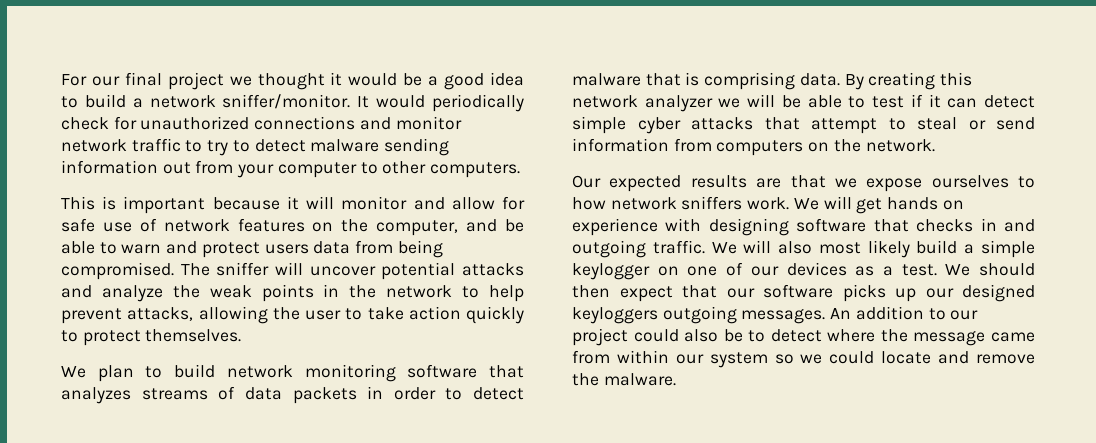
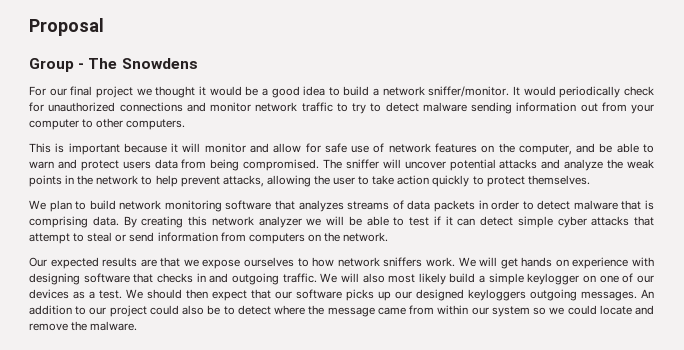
(61, 80) none -> [29,18,104,36] [29,58,198,72] Proposal // Group - The Snowdens //

